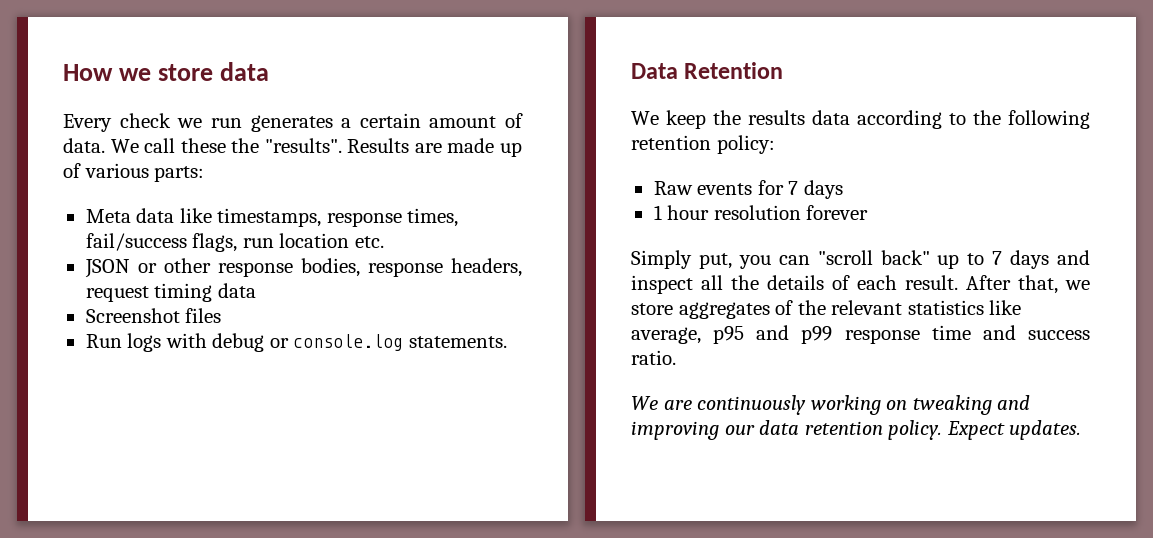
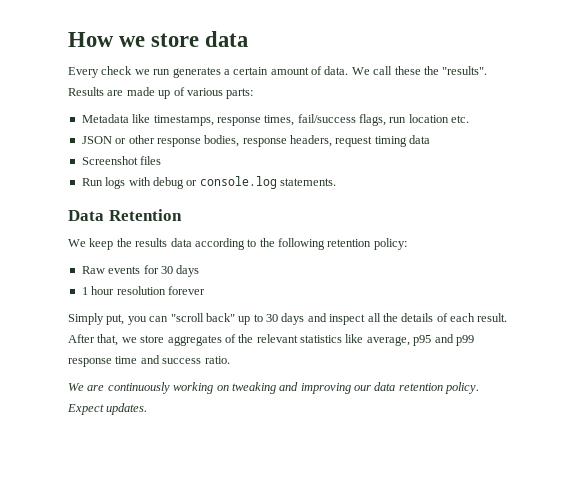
[85,208,175,223] Meta data -> [81,114,129,123] Metadata
[788,181,799,195] 7 -> [160,266,173,274] 30
[992,251,1003,265] 7 -> [266,314,278,322] 30

